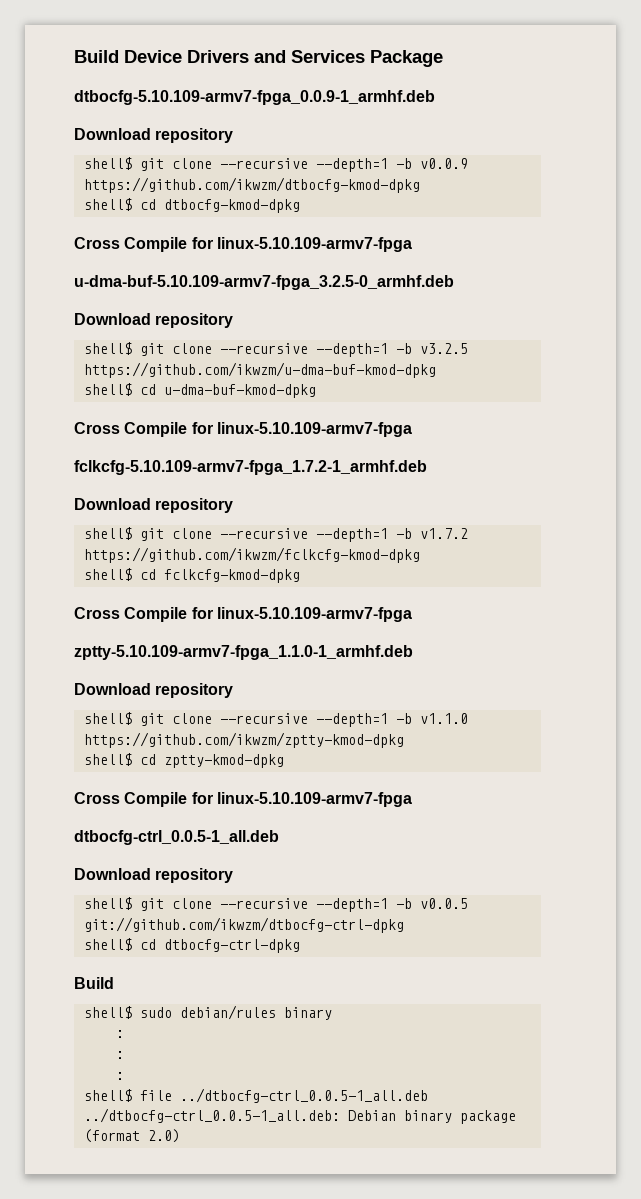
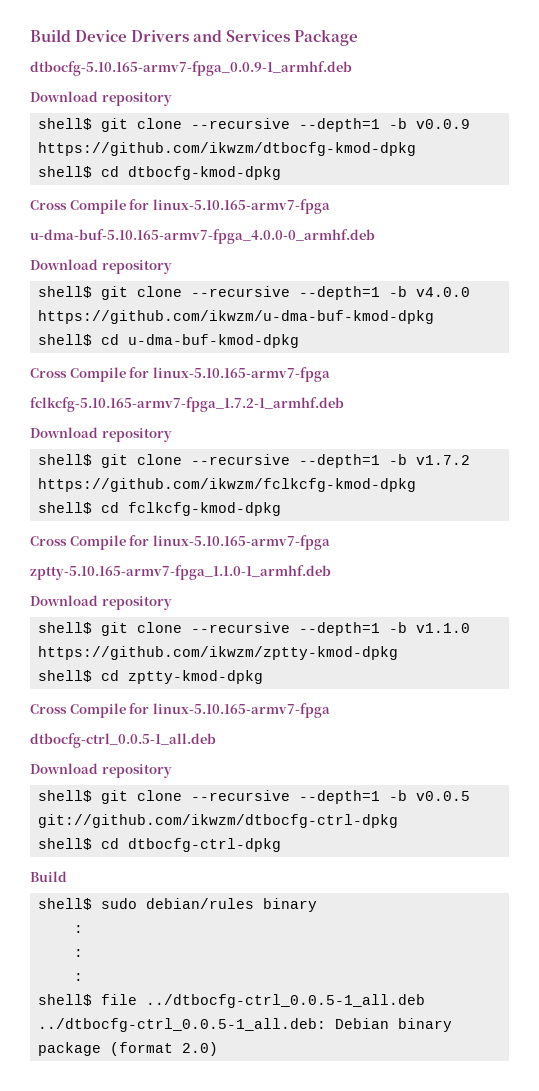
[74,90,435,105] dtbocfg-5.10.109-armv7-fpga_0.0.9-1_armhf.deb -> [30,61,352,76] dtbocfg-5.10.165-armv7-fpga_0.0.9-1_armhf.deb
[216,237,412,252] [74,275,454,290] [74,313,234,328] [83,342,468,357] linux-5.10.109-armv7-fpga // u-dma-buf-5.10.109-armv7-fpga_3.2.5-0_armhf.deb // Download repository // shell$ git clone --recursive --depth=1 -b v3.2.5 -> [152,199,330,214] [30,229,375,244] [30,259,172,274] [37,286,470,300] linux-5.10.165-armv7-fpga // u-dma-buf-5.10.165-armv7-fpga_4.0.0-0_armhf.deb // Download repository // shell$ git clone --recursive --depth=1 -b v4.0.0
[216,422,412,437] [74,460,427,475] linux-5.10.109-armv7-fpga // fclkcfg-5.10.109-armv7-fpga_1.7.2-1_armhf.deb -> [152,367,330,382] [30,397,344,412] linux-5.10.165-armv7-fpga // fclkcfg-5.10.165-armv7-fpga_1.7.2-1_armhf.deb
[216,607,412,622] [74,645,413,660] linux-5.10.109-armv7-fpga // zptty-5.10.109-armv7-fpga_1.1.0-1_armhf.deb -> [152,535,330,550] [30,565,331,580] linux-5.10.165-armv7-fpga // zptty-5.10.165-armv7-fpga_1.1.0-1_armhf.deb
[216,792,412,807] linux-5.10.109-armv7-fpga -> [152,703,330,718] linux-5.10.165-armv7-fpga

